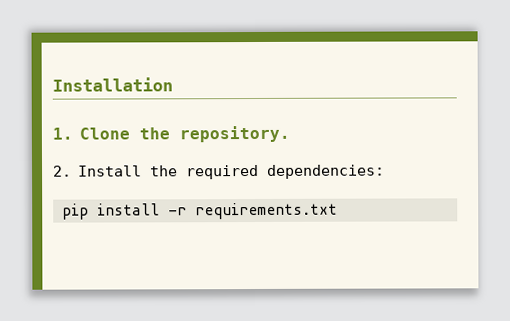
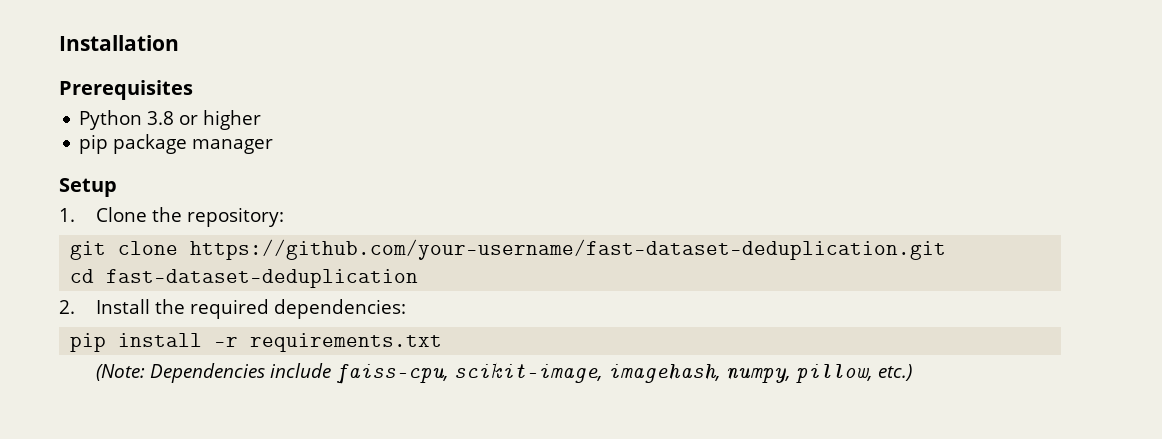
[52,125,291,143] 1. Clone the repository. -> [59,80,193,100] [79,110,262,130] [79,134,274,154] [59,178,117,197] [59,207,284,227] [70,239,947,260] [70,269,419,288] Prerequisites // Python 3.8 or higher // pip package manager // Setup // 1. Clone the repository: // git clone https://github.com/your-username/fast-dataset-deduplication.git // cd fast-dataset-deduplication
(338, 211) none -> [95,362,912,384] // (Note: Dependencies include faiss-cpu, scikit-image, imagehash, numpy, pillow, etc.)

